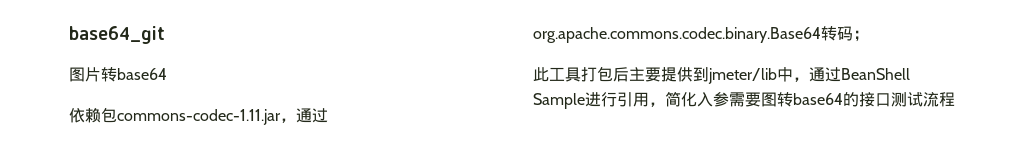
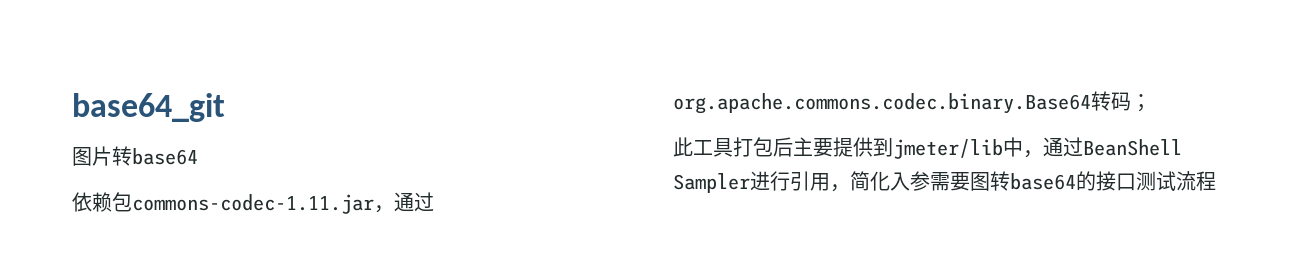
[533,93,585,109] Sample -> [673,173,750,193] Sampler

